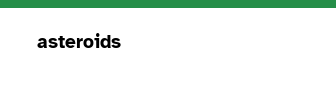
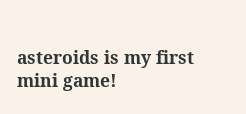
(121, 40) none -> [104,50,194,68] [17,73,117,91] is my first mini game!

